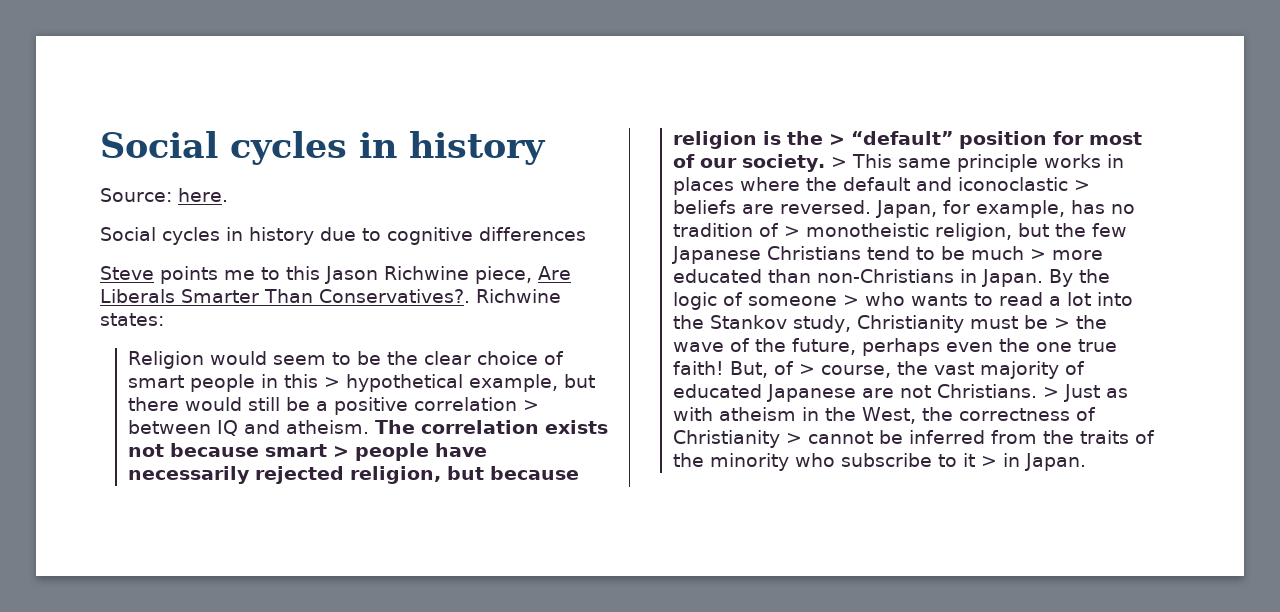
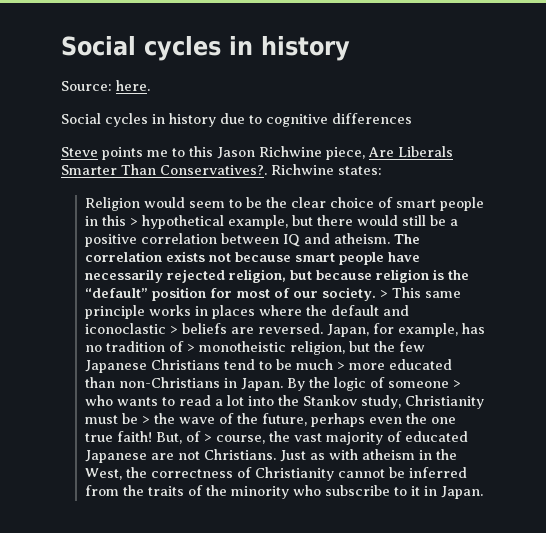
[522,400,539,411] > -> (217, 238) none
[332,446,349,457] > -> (335, 257) none
[828,134,845,145] > -> (469, 275) none
[1042,387,1059,398] > -> (276, 454) none
[785,433,802,444] > -> (334, 474) none
[980,456,997,467] > -> (420, 491) none

